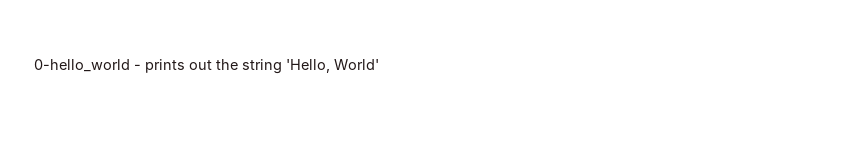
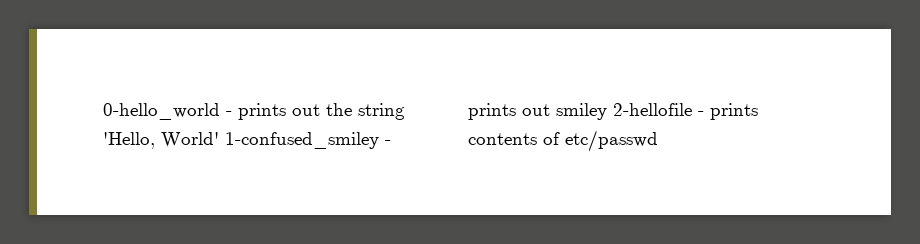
(379, 64) none -> [225,132,391,149] [468,103,758,120] [468,130,658,152] 1-confused_smiley - prints out smiley 2-hellofile - prints contents of etc/passwd

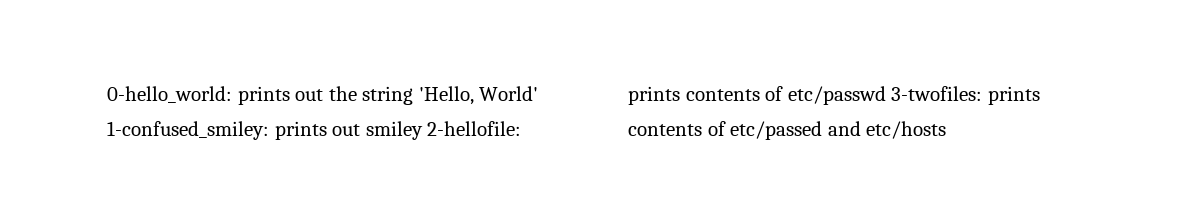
[103,103,232,120] 0-hello_world - -> [107,86,232,103] 0-hello_world:
[225,132,391,149] 1-confused_smiley - -> [107,121,269,140] 1-confused_smiley:
[613,103,704,116] 2-hellofile - -> [427,121,522,136] 2-hellofile:
(658, 141) none -> [891,86,1040,105] [628,121,947,140] 3-twofiles: prints contents of etc/passed and etc/hosts

